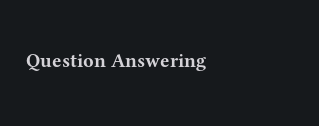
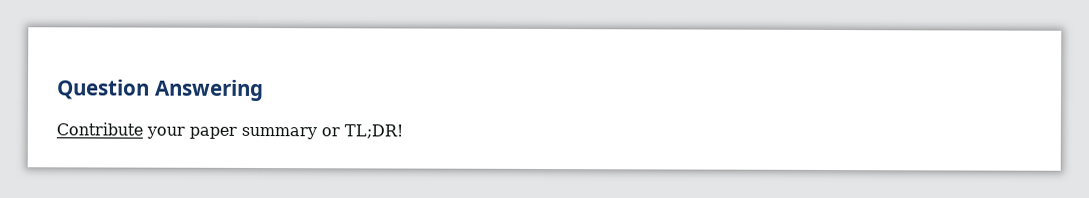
(207, 62) none -> [56,122,403,140] // Contribute your paper summary or TL;DR!

